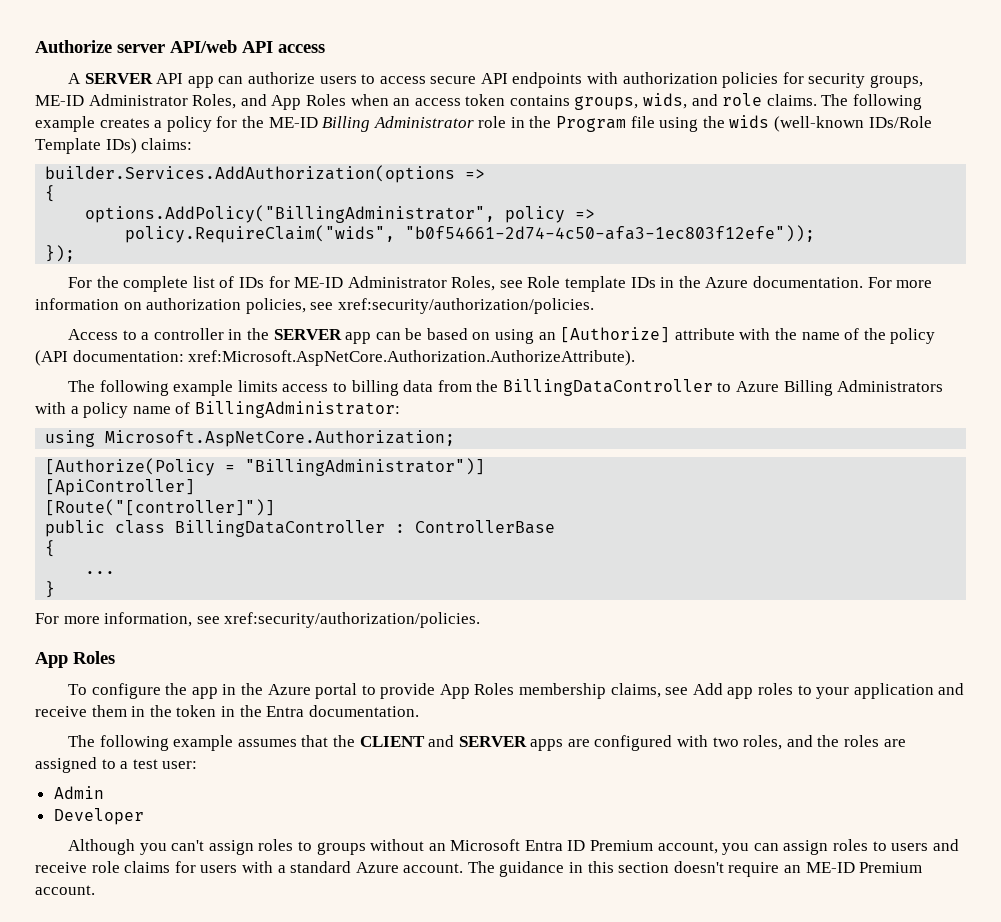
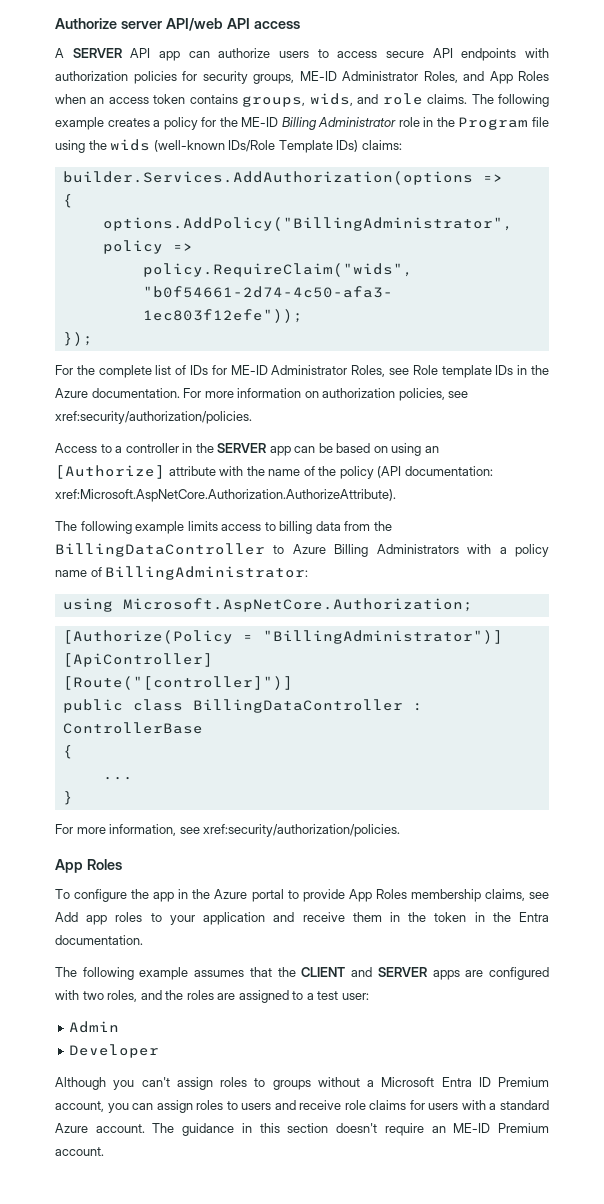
[428,843,446,851] an -> [367,1080,374,1087] a

